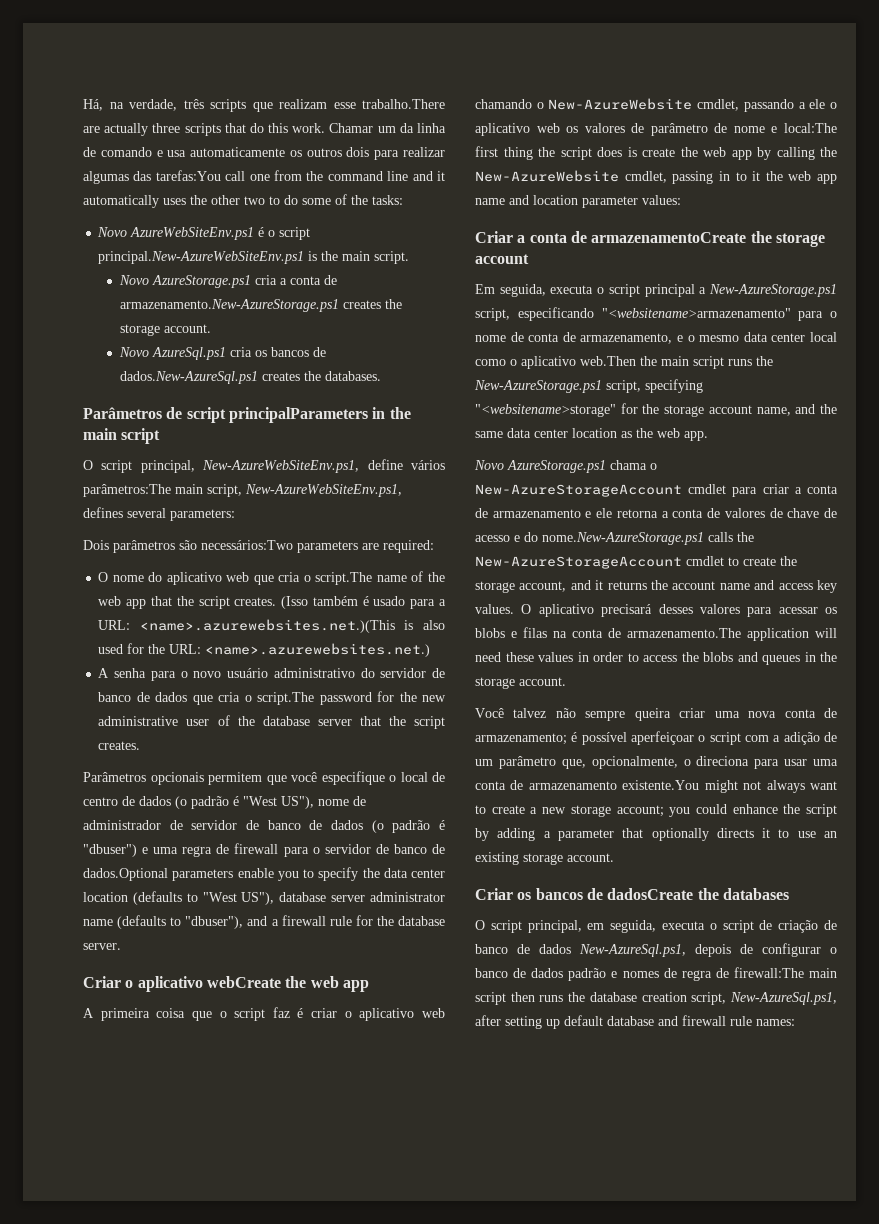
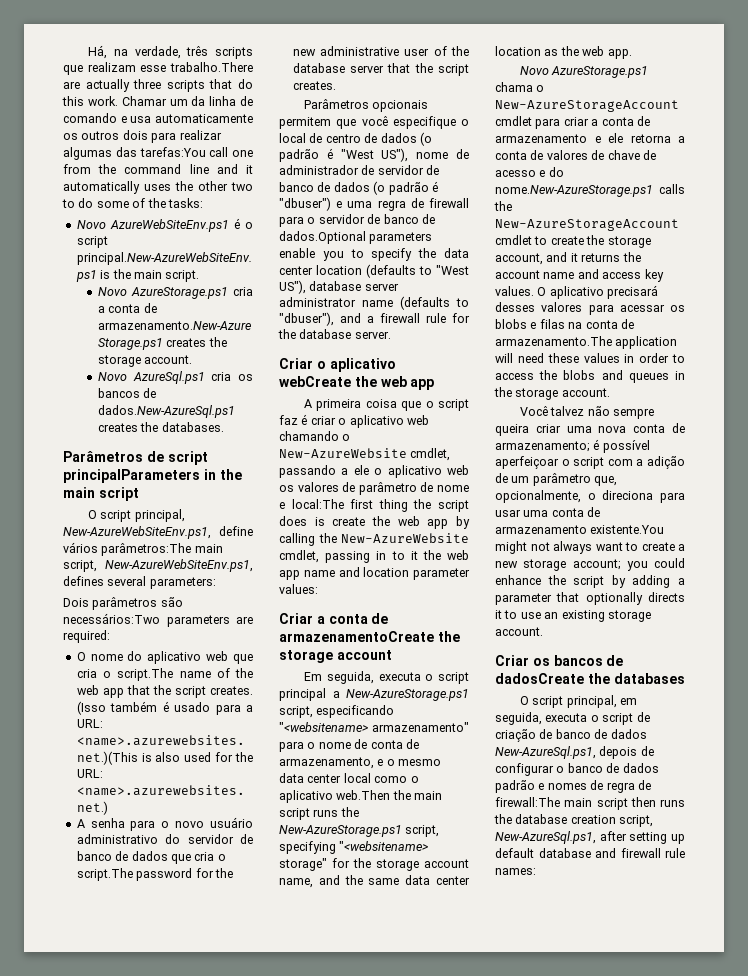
[601,308,791,318] "<websitename>armazenamento" -> [279,722,469,732] "<websitename> armazenamento"
[475,404,616,417] "<websitename>storage" -> [339,841,429,851] [279,858,327,871] "<websitename> storage"

